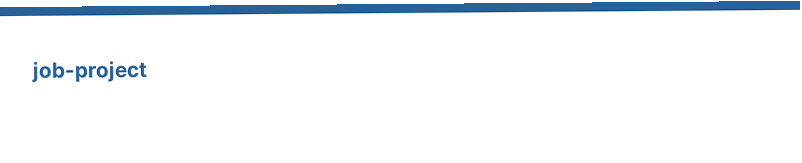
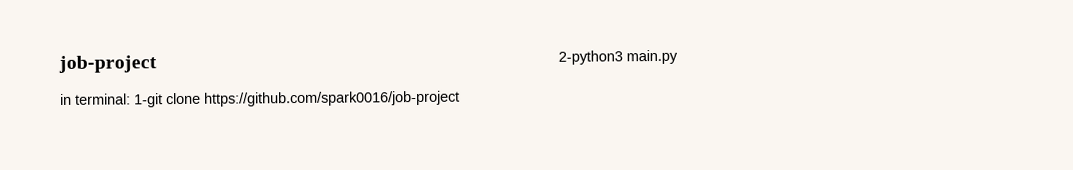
(147, 71) none -> [60,90,460,108] [558,49,678,65] // in terminal: 1-git clone https://github.com/spark0016/job-project 2-python3 main.py

